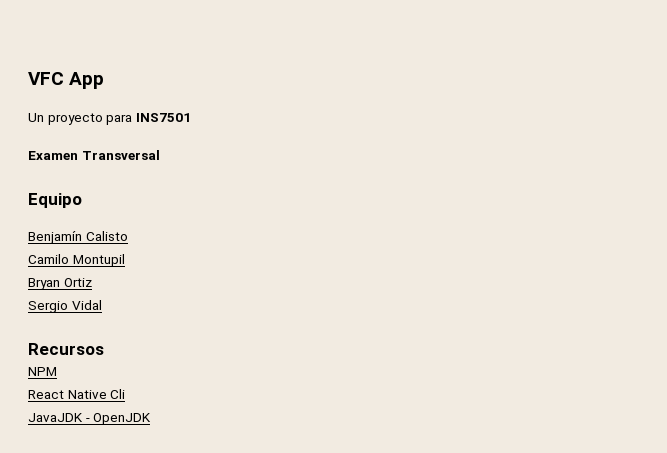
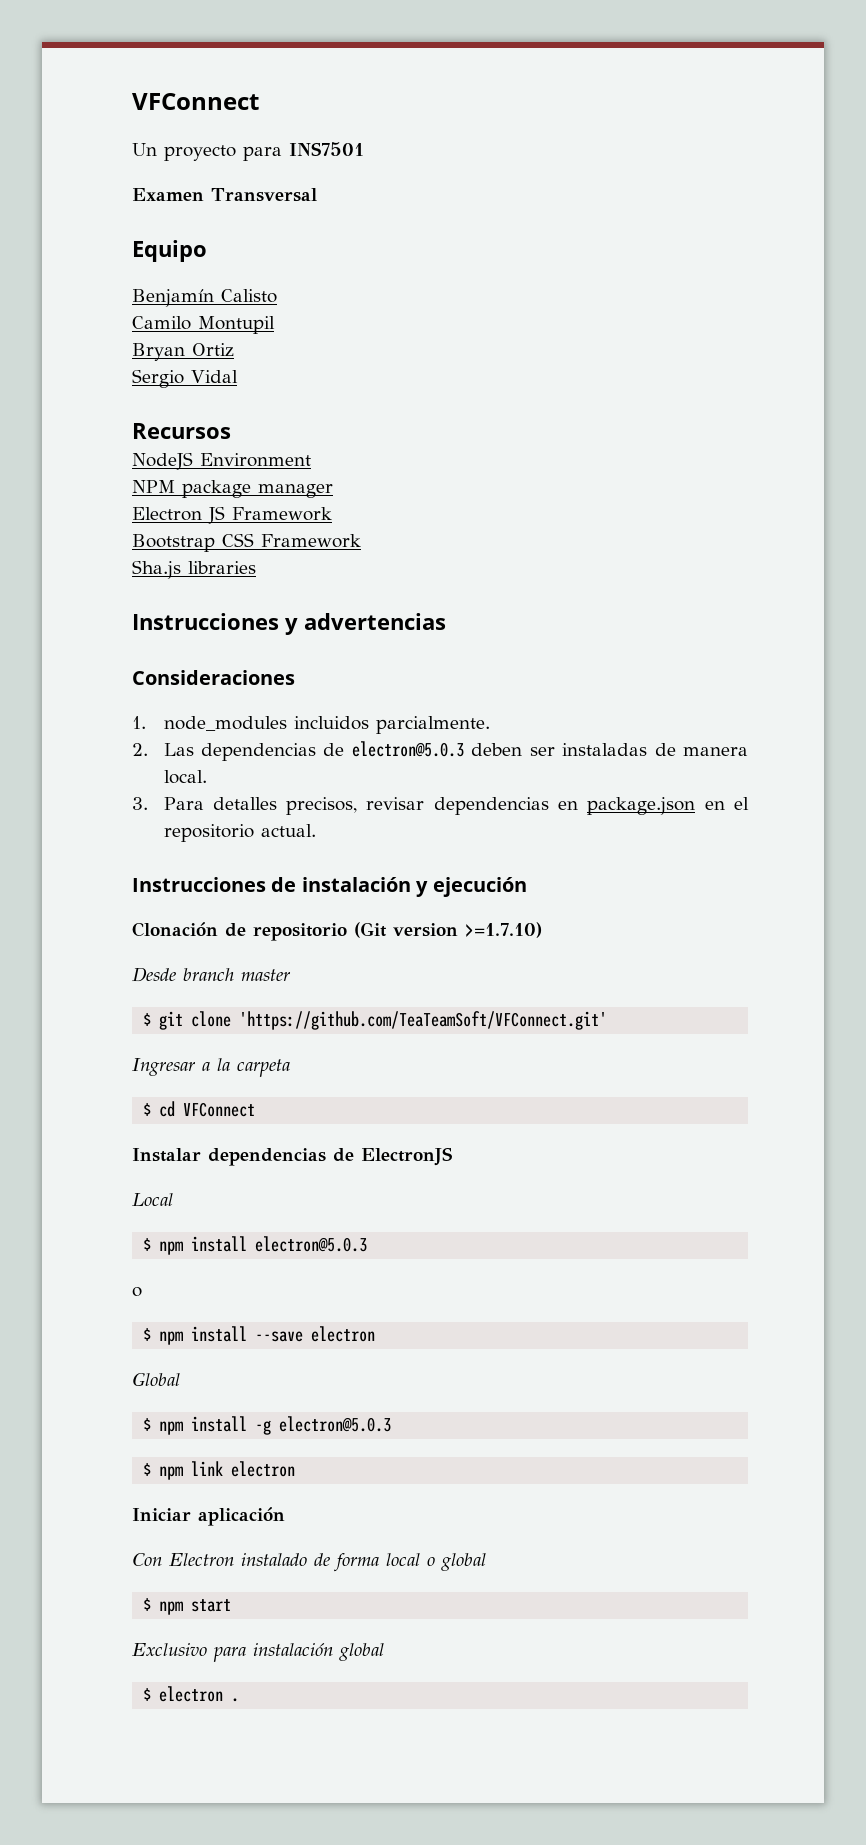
[28,72,105,89] VFC App -> [132,93,259,110] VFConnect
(104, 349) none -> [132,452,311,470] // NodeJS Environment
[28,389,126,399] [28,413,152,425] // React Native Cli // JavaJDK - OpenJDK -> [182,480,333,498] [132,506,332,524] [132,533,361,552] [132,560,256,579] [132,613,446,635] [132,670,295,685] [132,716,490,734] [132,741,748,761] [163,770,207,784] [132,797,749,815] [163,824,316,842] [132,877,527,897] [132,922,542,941] [132,967,291,982] [143,1011,608,1030] [132,1058,290,1077] [143,1101,256,1117] [132,1147,453,1166] [132,1193,173,1206] [143,1236,368,1255] [132,1287,142,1297] [143,1326,376,1345] [132,1372,180,1386] [143,1416,392,1435] [143,1461,296,1480] [132,1507,285,1526] [132,1553,486,1572] [143,1598,232,1615] [132,1643,384,1662] [143,1686,240,1702] package manager // Electron JS Framework // Bootstrap CSS Framework // Sha.js libraries // Instrucciones y advertencias // Consideraciones // 1. node_modules incluidos parcialmente. // 2. Las dependencias de electron@5.0.3 deben ser instaladas de manera local. // 3. Para detalles precisos, revisar dependencias en package.json en el repositorio actual. // Instrucciones de instalación y ejecución // Clonación de repositorio (Git version >=1.7.10) // Desde branch master // $ git clone 'https://github.com/TeaTeamSoft/VFConnect.git' // Ingresar a la carpeta // $ cd VFConnect // Instalar dependencias de ElectronJS // Local // $ npm install electron@5.0.3 // o // $ npm install --save electron // Global // $ npm install -g electron@5.0.3 // $ npm link electron // Iniciar aplicación // Con Electron instalado de forma local o global // $ npm start // Exclusivo para instalación global // $ electron .

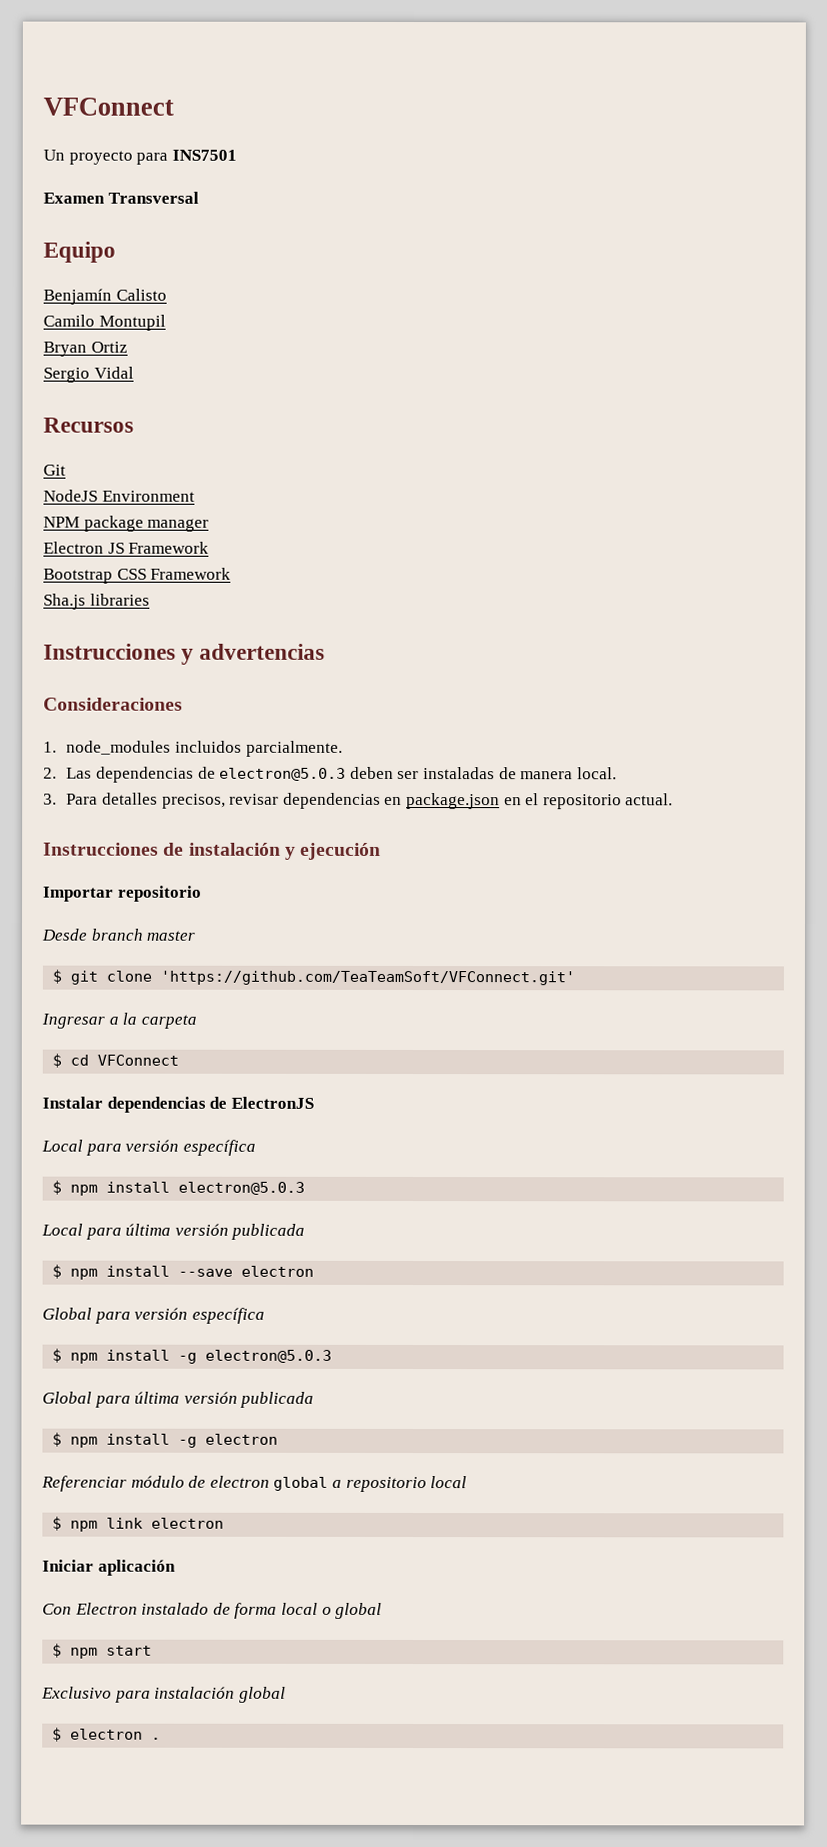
(231, 431) none -> [43,464,66,476] // Git
[132,922,542,941] Clonación de repositorio (Git version >=1.7.10) -> [43,885,202,902] Importar repositorio
(173, 1199) none -> [85,1139,256,1156] para versión específica
[132,1287,142,1297] o -> [41,1223,306,1240] Local para última versión publicada
(180, 1379) none -> [94,1307,265,1324] para versión específica
(392, 1424) none -> [42,1391,315,1408] [52,1432,279,1448] [41,1475,468,1493] // Global para última versión publicada // $ npm install -g electron // Referenciar módulo de electron global a repositorio local

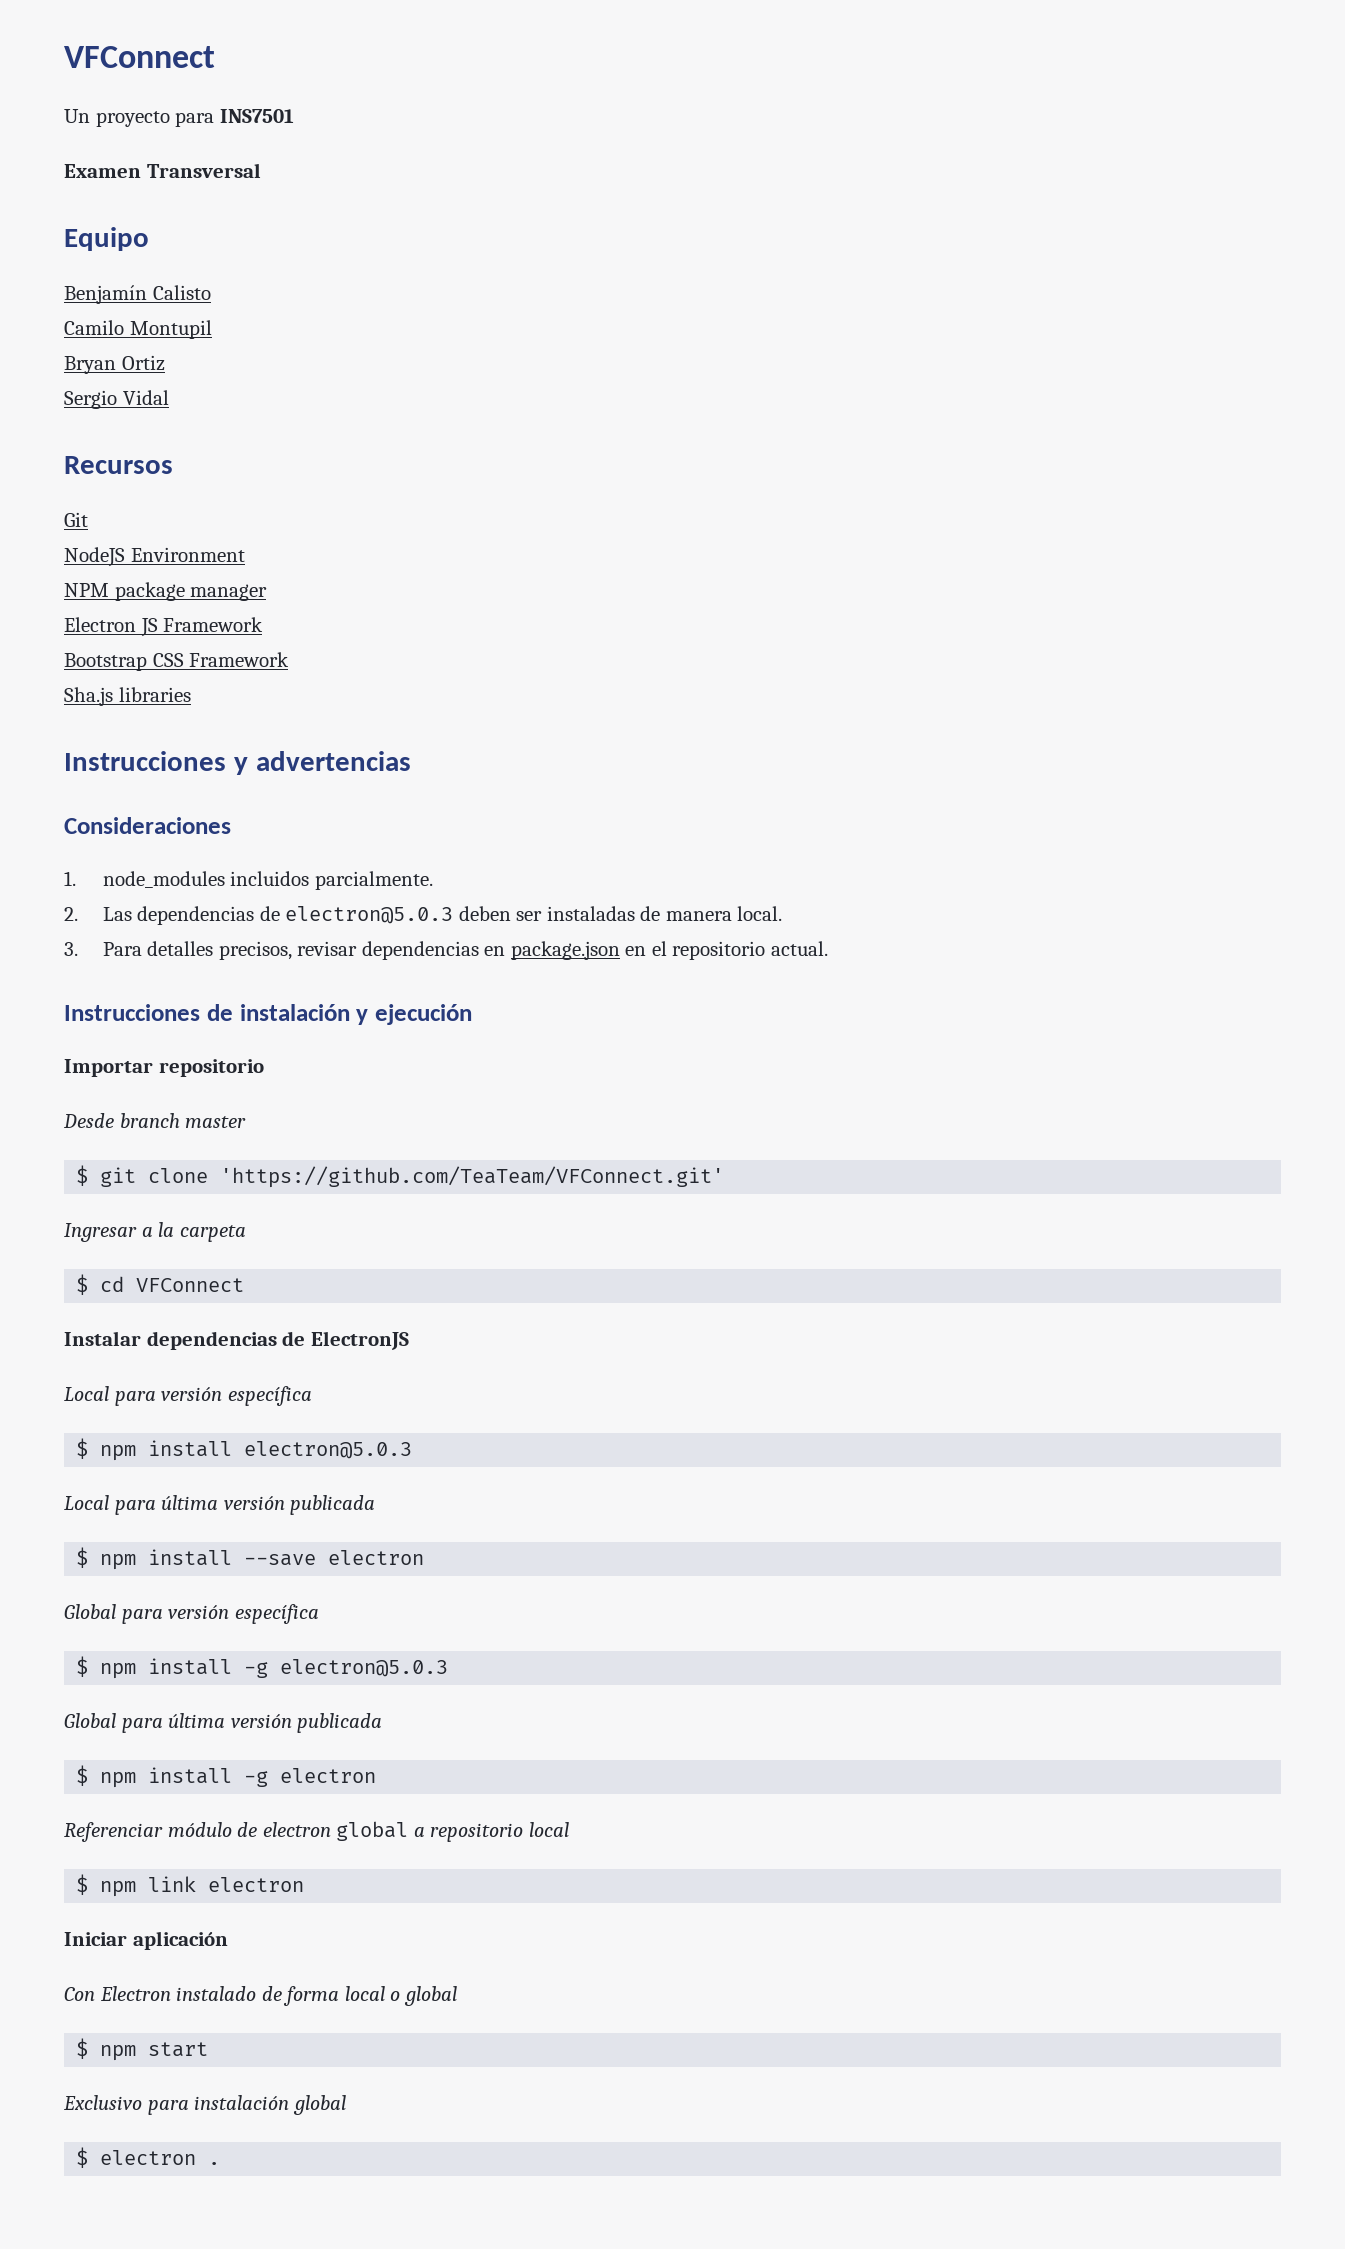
[160,970,576,986] 'https://github.com/TeaTeamSoft/VFConnect.git' -> [220,1166,725,1188] 'https://github.com/TeaTeam/VFConnect.git'

